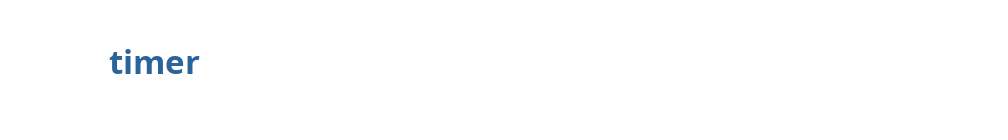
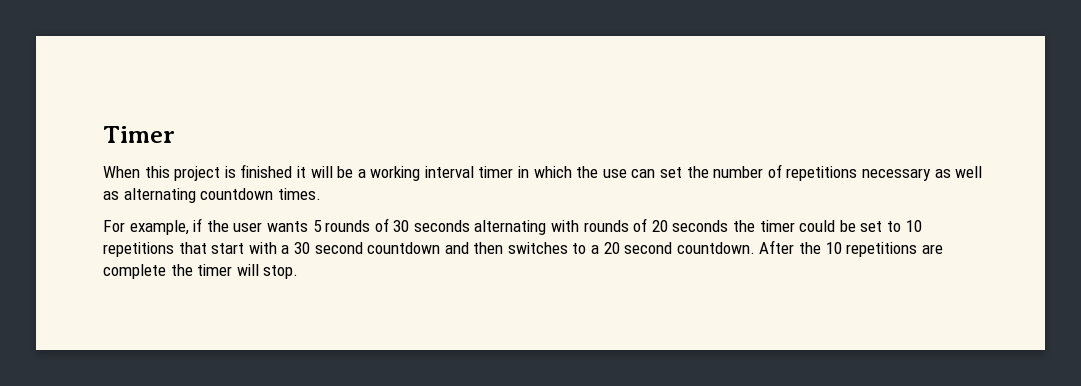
[109,49,200,74] timer -> [103,126,175,143] [103,164,983,181] [103,188,321,203] [103,218,922,235] [103,240,943,257] [103,264,299,279] Timer // When this project is finished it will be a working interval timer in which the use can set the number of repetitions necessary as well as alternating countdown times. // For example, if the user wants 5 rounds of 30 seconds alternating with rounds of 20 seconds the timer could be set to 10 repetitions that start with a 30 second countdown and then switches to a 20 second countdown. After the 10 repetitions are complete the timer will stop.

